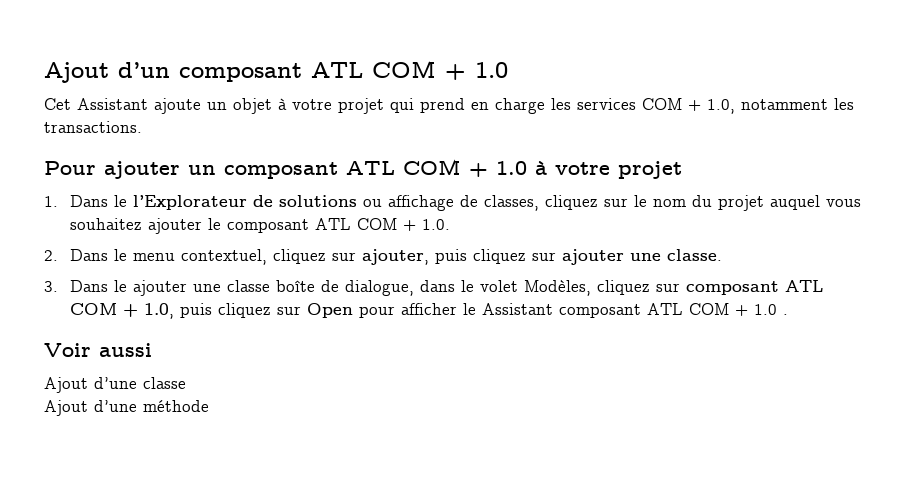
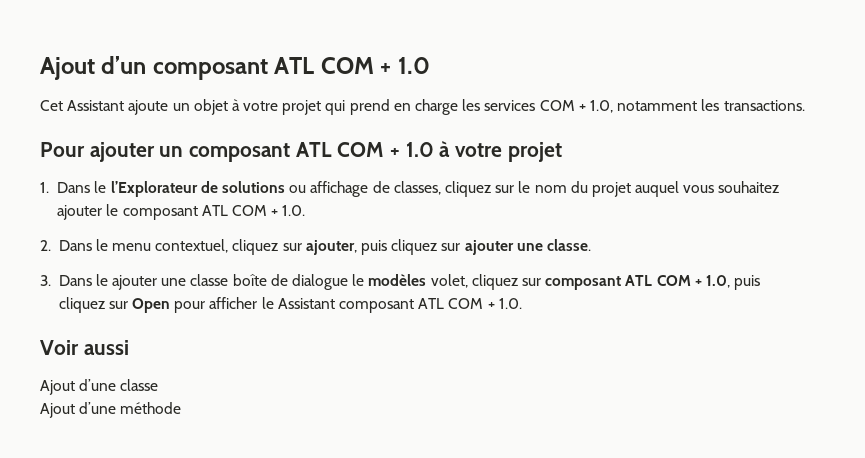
[344,280,591,296] dialogue, dans le volet Modèles, -> [292,274,468,290] dialogue le modèles volet,
[753,304,788,315] 1.0 . -> [498,298,522,309] 1.0.

